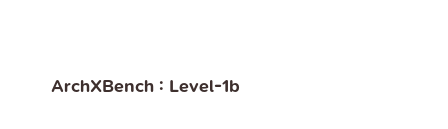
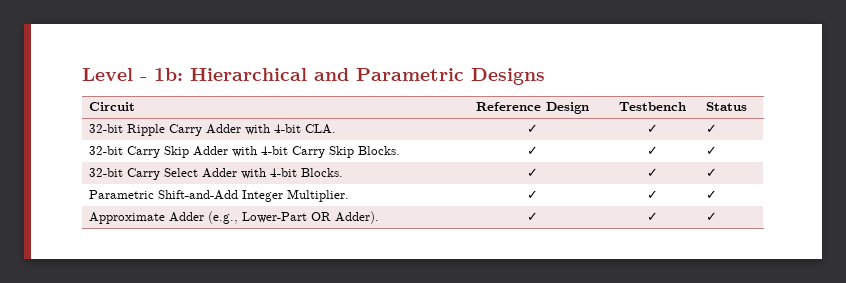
[51,80,240,93] ArchXBench : Level-1b -> [82,68,545,85] [88,102,135,111] [476,102,589,114] [619,102,686,111] [705,102,747,111] [88,124,336,136] [527,124,538,133] [647,124,658,133] [705,124,717,133] [88,146,400,158] [527,146,538,155] [647,146,658,155] [705,146,717,155] [88,168,343,180] [527,168,538,177] [647,168,658,177] [705,168,717,177] [88,189,349,202] [527,190,538,199] [647,190,658,199] [705,190,717,199] [88,211,379,224] [527,212,538,221] [647,212,658,221] [705,212,717,221] Level - 1b: Hierarchical and Parametric Designs // Circuit | Reference Design | Testbench | Status // 32-bit Ripple Carry Adder with 4-bit CLA. | ✓ | ✓ | ✓ // 32-bit Carry Skip Adder with 4-bit Carry Skip Blocks. | ✓ | ✓ | ✓ // 32-bit Carry Select Adder with 4-bit Blocks. | ✓ | ✓ | ✓ // Parametric Shift-and-Add Integer Multiplier. | ✓ | ✓ | ✓ // Approximate Adder (e.g., Lower-Part OR Adder). | ✓ | ✓ | ✓

